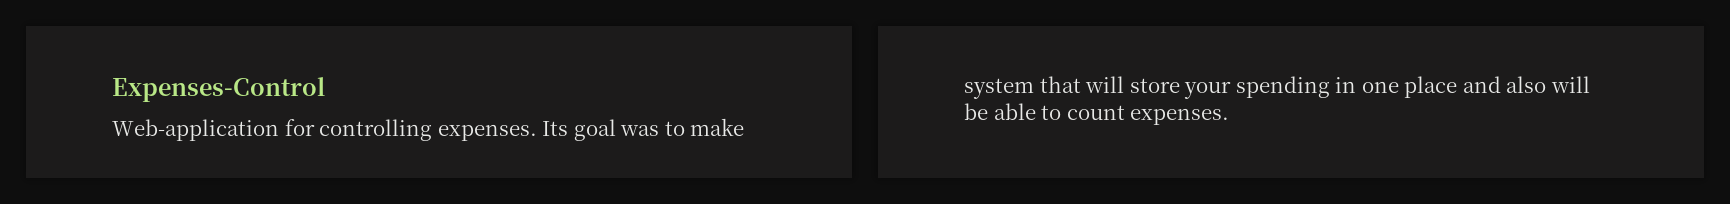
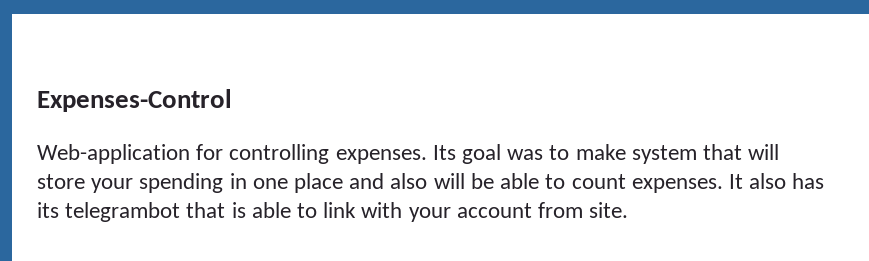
(1230, 116) none -> [728,173,825,189] [37,202,629,222] It also has its telegrambot that is able to link with your account from site.

